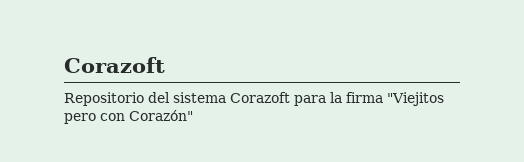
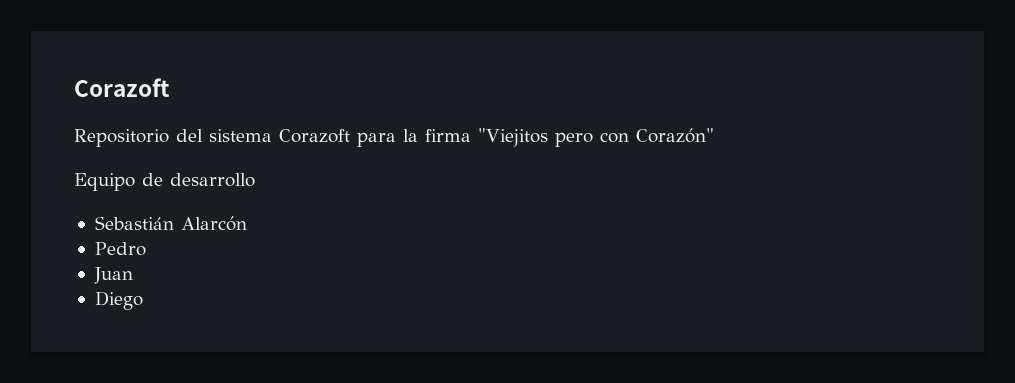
(193, 115) none -> [74,173,255,191] [94,216,247,231] [94,242,146,256] [93,267,133,284] [94,291,143,310] // Equipo de desarrollo // Sebastián Alarcón // Pedro // Juan // Diego

